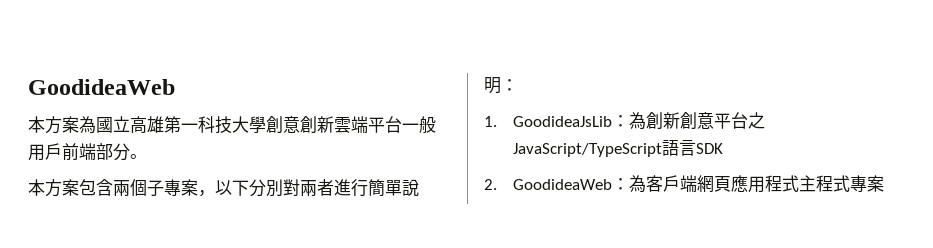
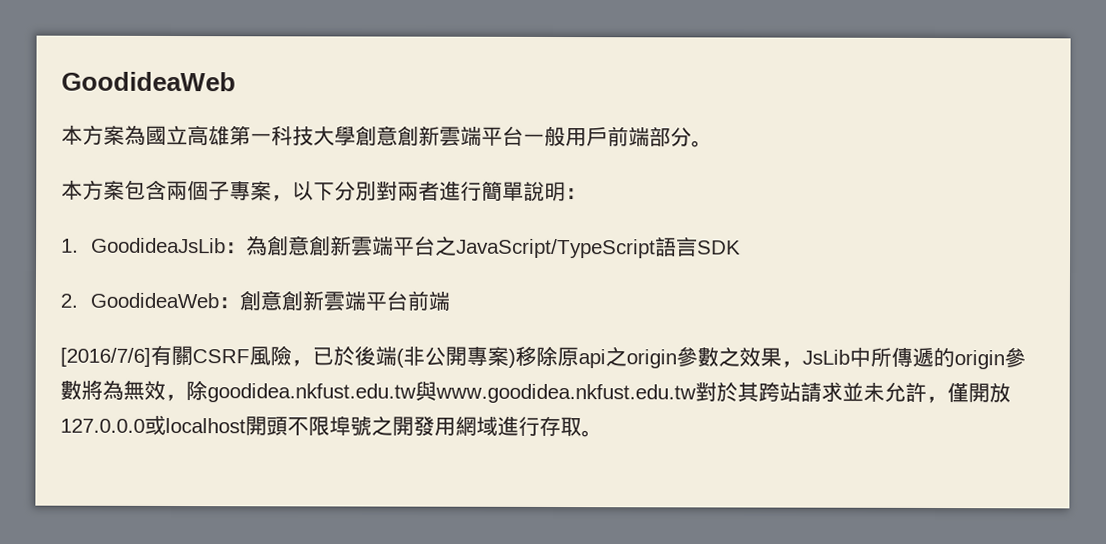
[663,112,715,130] 新創意 -> [288,235,395,256] 意創新雲端
[629,175,885,193] 為客戶端網頁應用程式主程式專案 -> [239,290,451,311] [60,344,1026,370] [60,379,1011,404] [60,414,603,438] 創意創新雲端平台前端 // [2016/7/6]有關CSRF風險，已於後端(非公開專案)移除原api之origin參數之效果，JsLib中所傳遞的origin參數將為無效，除goodidea.nkfust.edu.tw與www.goodidea.nkfust.edu.tw對於其跨站請求並未允許，僅開放127.0.0.0或localhost開頭不限埠號之開發用網域進行存取。

